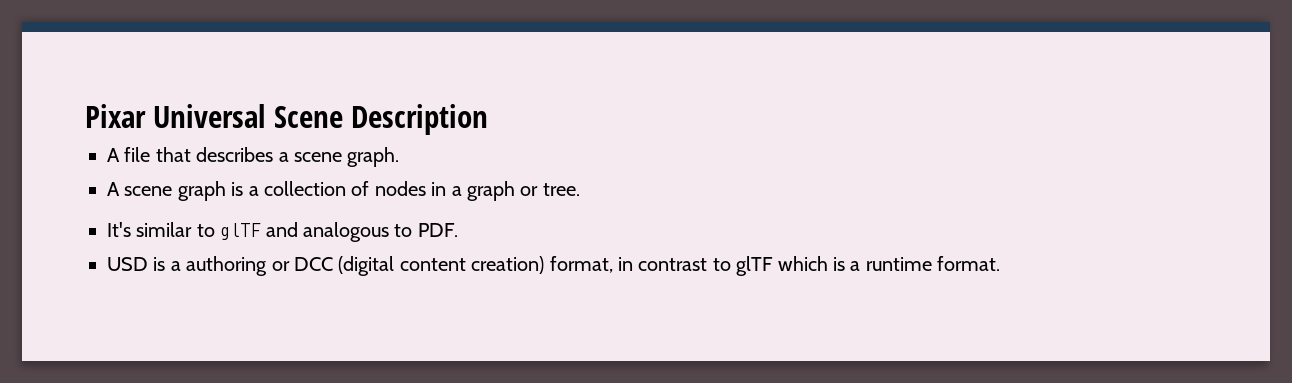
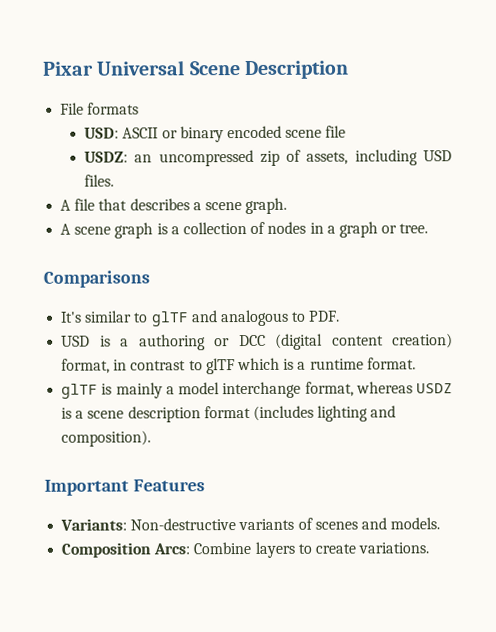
(489, 119) none -> [60,102,140,115] [84,125,347,143] [84,149,453,167] [84,174,115,187] // File formats // USD: ASCII or binary encoded scene file // USDZ: an uncompressed zip of assets, including USD files.
(580, 189) none -> [43,270,150,288] // Comparisons
(1001, 263) none -> [61,381,453,399] [61,405,397,423] [61,430,152,447] [44,479,205,496] [60,517,441,531] [61,541,430,558] // glTF is mainly a model interchange format, whereas USDZ is a scene description format (includes lighting and composition). // Important Features // Variants: Non-destructive variants of scenes and models. // Composition Arcs: Combine layers to create variations.

